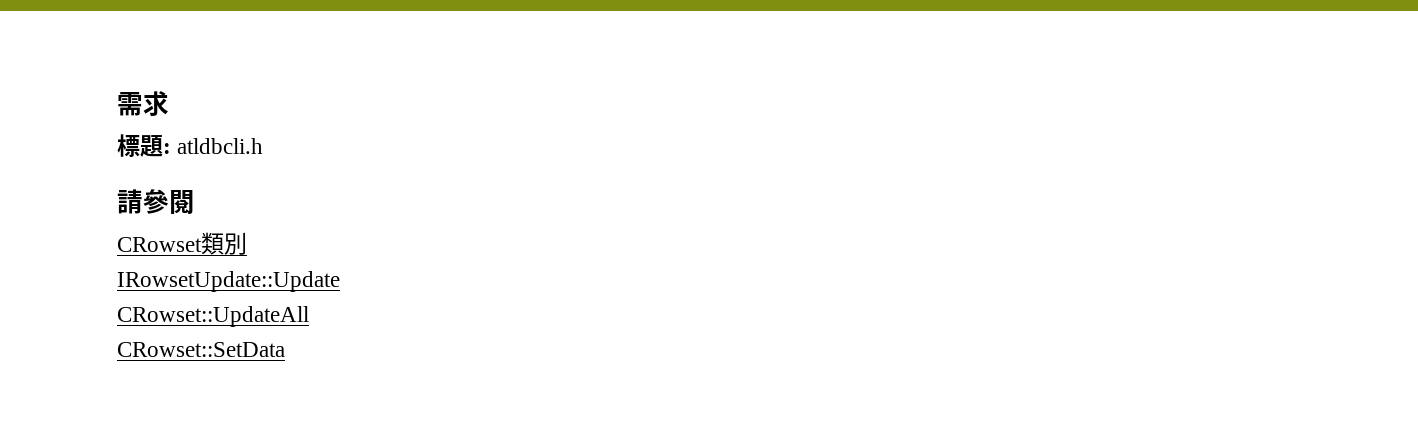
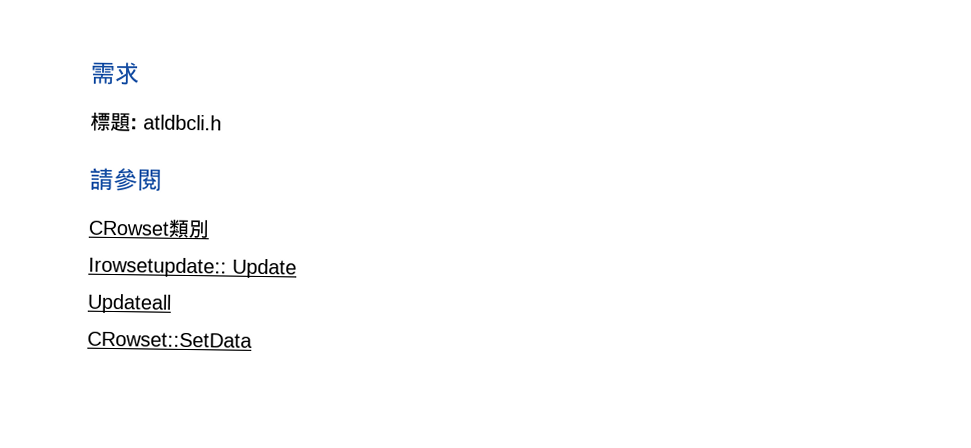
[117,271,340,292] [117,306,309,327] IRowsetUpdate::Update // CRowset::UpdateAll -> [88,256,297,279] [87,293,172,314] Irowsetupdate:: Update // Updateall

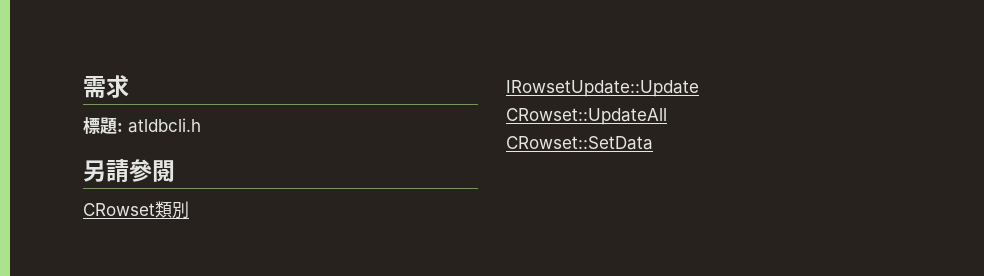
(222, 122) none -> [83,160,106,182] 另
[88,256,297,279] [87,293,172,314] Irowsetupdate:: Update // Updateall -> [506,80,699,97] [506,108,667,125] IRowsetUpdate::Update // CRowset::UpdateAll

